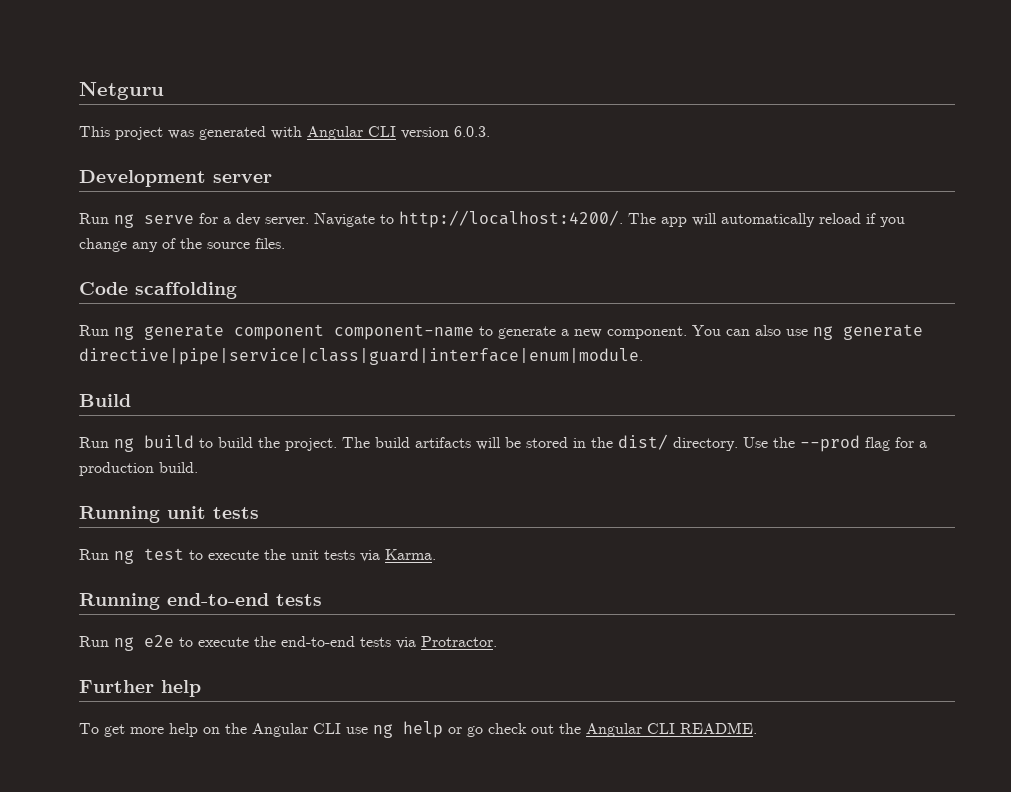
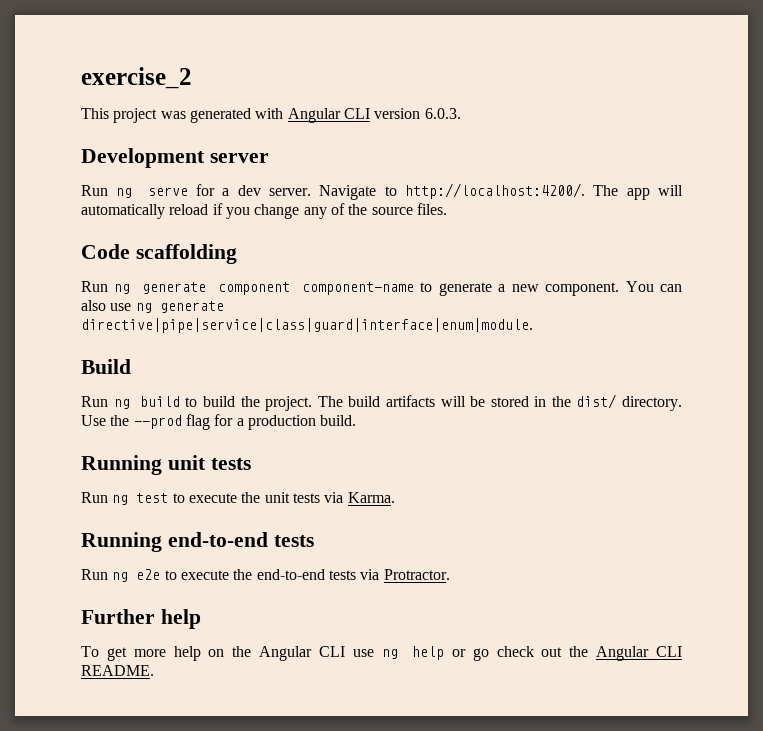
[79,82,164,100] Netguru -> [81,67,192,89] exercise_2

